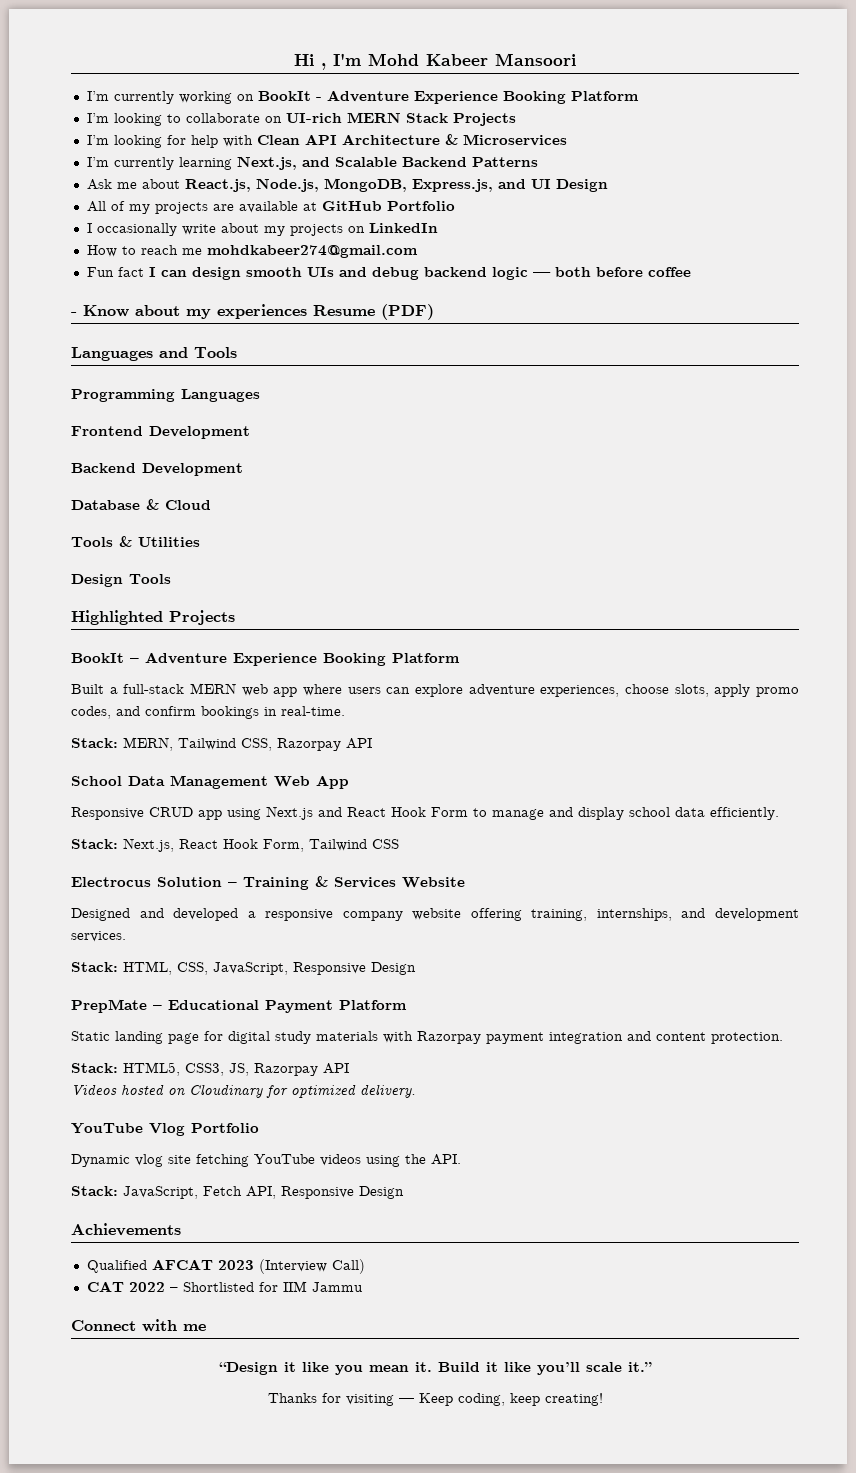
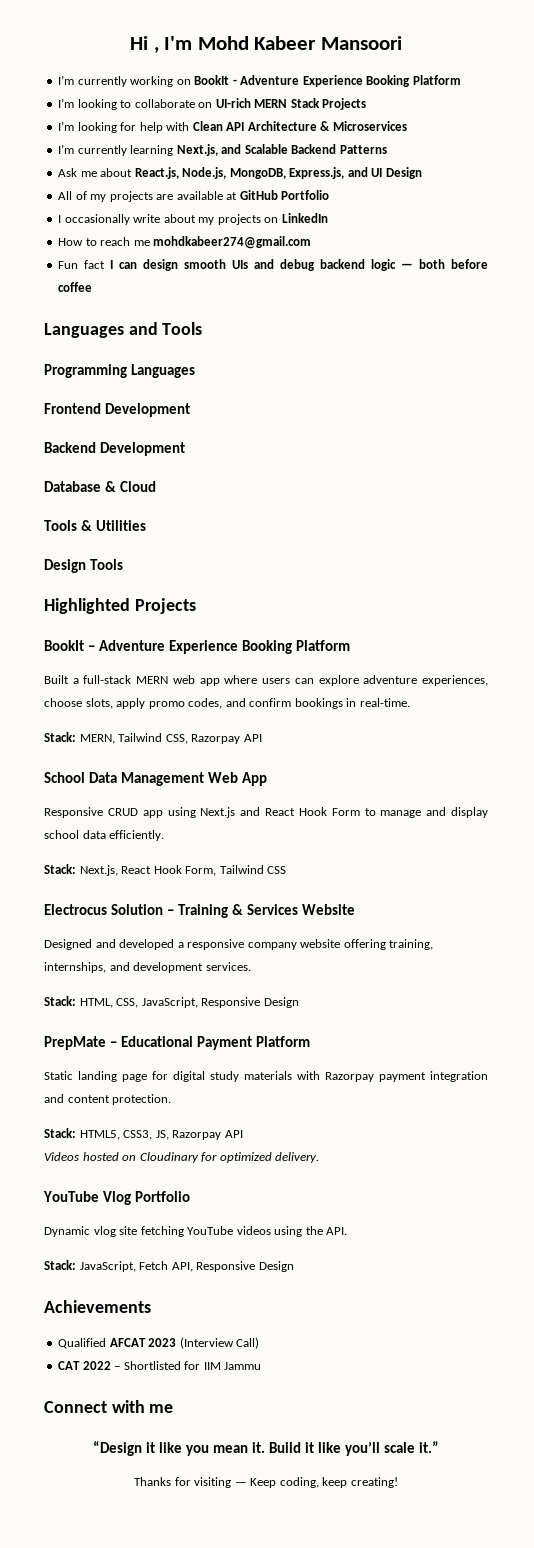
[71,304,434,320] // - Know about my experiences Resume (PDF) -> (93, 287) none

